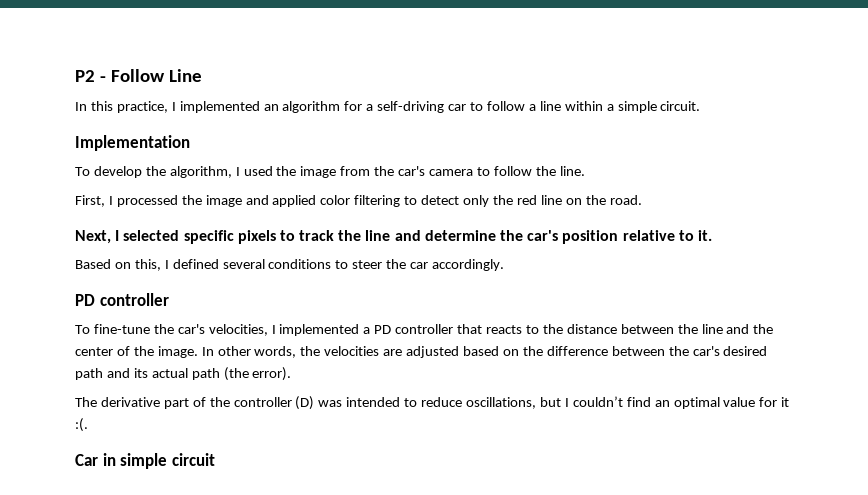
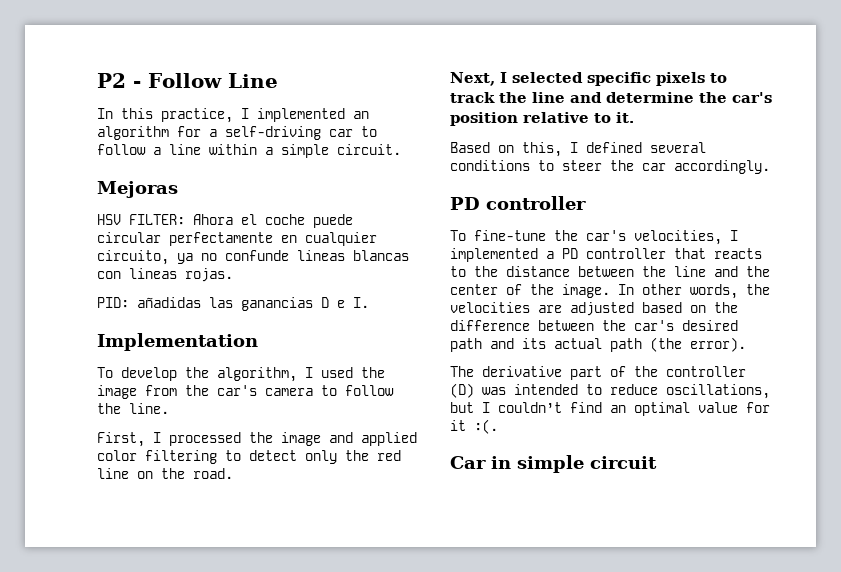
(701, 106) none -> [97,181,178,198] [97,214,353,228] [97,232,377,246] [97,250,409,265] [97,268,233,282] [97,297,369,311] // Mejoras // HSV FILTER: Ahora el coche puede circular perfectamente en cualquier circuito, ya no confunde lineas blancas con lineas rojas. // PID: añadidas las ganancias D e I.

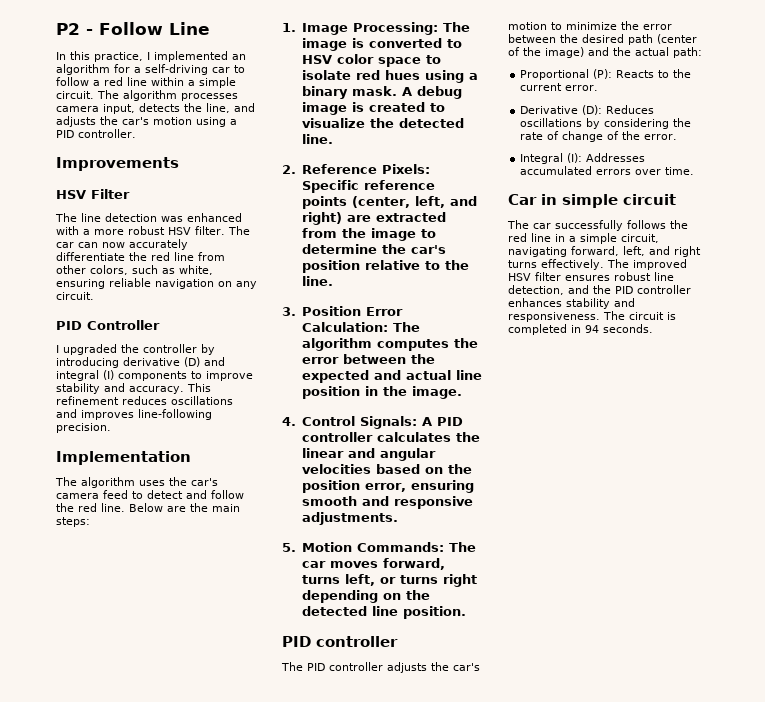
(161, 151) none -> [104,77,123,86] red
[97,181,178,198] [97,214,353,228] [97,232,377,246] [97,250,409,265] [97,268,233,282] [97,297,369,311] [97,333,258,351] [97,367,385,382] [97,385,394,399] [97,403,169,414] [97,432,417,447] [97,450,401,464] [97,468,233,479] [450,72,727,86] [450,92,602,103] // Mejoras // HSV FILTER: Ahora el coche puede circular perfectamente en cualquier circuito, ya no confunde lineas blancas con lineas rojas. // PID: añadidas las ganancias D e I. // Implementation // To develop the algorithm, I used the image from the car's camera to follow the line. // First, I processed the image and applied color filtering to detect only the red line on the road. // Next, I selected specific pixels to track the line and -> [97,90,238,101] [56,103,255,114] [56,116,237,127] [56,129,136,138] [56,157,179,171] [56,189,130,199] [55,213,242,222] [56,226,250,235] [56,239,188,250] [56,252,225,261] [56,265,213,275] [56,278,257,289] [56,292,94,300] [56,320,160,330] [56,344,215,355] [56,357,225,368] [56,370,253,381] [56,383,211,394] [56,396,233,405] [56,409,212,420] [56,423,111,433] [56,451,191,465] [55,477,218,488] [56,490,244,499] [56,503,240,512] [56,517,90,527] [282,22,471,35] [302,38,463,51] [302,54,442,67] [302,70,479,83] [302,86,463,99] [302,102,446,115] [302,118,465,128] [302,134,334,144] [282,164,431,174] [302,180,436,193] [302,196,478,209] [302,212,447,225] [302,228,437,241] The algorithm processes camera input, detects the line, and adjusts the car's motion using a PID controller. // Improvements // HSV Filter // The line detection was enhanced with a more robust HSV filter. The car can now accurately differentiate the red line from other colors, such as white, ensuring reliable navigation on any circuit. // PID Controller // I upgraded the controller by introducing derivative (D) and integral (I) components to improve stability and accuracy. This refinement reduces oscillations and improves line-following precision. // Implementation // The algorithm uses the car's camera feed to detect and follow the red line. Below are the main steps: // 1. Image Processing: The image is converted to HSV color space to isolate red hues using a binary mask. A debug image is created to visualize the detected line. // 2. Reference Pixels: Specific reference points (center, left, and right) are extracted from the image to
[616,112,634,123] [450,142,706,157] [450,160,770,174] [450,196,586,210] [450,230,738,245] [450,248,762,262] [450,266,770,277] [450,284,770,299] [450,302,738,316] [450,320,674,331] it. // Based on this, I defined several conditions to steer the car accordingly. // PD controller // To fine-tune the car's velocities, I implemented a PD controller that reacts to the distance between the line and the center of the image. In other words, the velocities are adjusted based on the difference between the car's -> [445,260,470,270] [302,276,334,286] [282,306,404,316] [302,322,421,332] [302,338,479,351] [302,354,436,364] [302,370,483,383] [302,386,463,399] [282,416,464,429] [302,432,481,442] [302,448,437,461] [302,464,473,474] [302,480,475,493] [302,496,474,509] [302,512,399,525] [282,542,477,552] [302,558,446,570] [302,574,478,587] [302,590,431,603] [302,606,467,619] [282,636,398,647] [281,662,480,673] [508,21,672,30] [508,34,578,43] the line. // 3. Position Error Calculation: The algorithm computes the error between the expected and actual line position in the image. // 4. Control Signals: A PID controller calculates the linear and angular velocities based on the position error, ensuring smooth and responsive adjustments. // 5. Motion Commands: The car moves forward, turns left, or turns right depending on the detected line position. // PID controller // The PID controller adjusts the car's motion to minimize the error between the
[490,337,746,352] [450,366,746,380] [450,383,770,399] [450,402,770,416] [450,419,498,434] [450,455,657,473] and its actual path (the error). // The derivative part of the controller (D) was intended to reduce oscillations, but I couldn’t find an optimal value for it :(. // Car in simple circuit -> [657,34,697,44] [508,47,702,58] [520,69,692,80] [520,83,599,91] [520,105,655,115] [520,118,692,129] [520,131,678,142] [520,153,646,164] [520,166,695,175] [508,194,676,208] [507,220,688,231] [508,233,659,244] [508,246,701,257] [508,259,687,270] [508,272,674,281] [508,285,691,295] [508,298,635,309] [508,311,676,322] [508,324,653,335] (center of the image) and the actual path: // Proportional (P): Reacts to the current error. // Derivative (D): Reduces oscillations by considering the rate of change of the error. // Integral (I): Addresses accumulated errors over time. // Car in simple circuit // The car successfully follows the red line in a simple circuit, navigating forward, left, and right turns effectively. The improved HSV filter ensures robust line detection, and the PID controller enhances stability and responsiveness. The circuit is completed in 94 seconds.

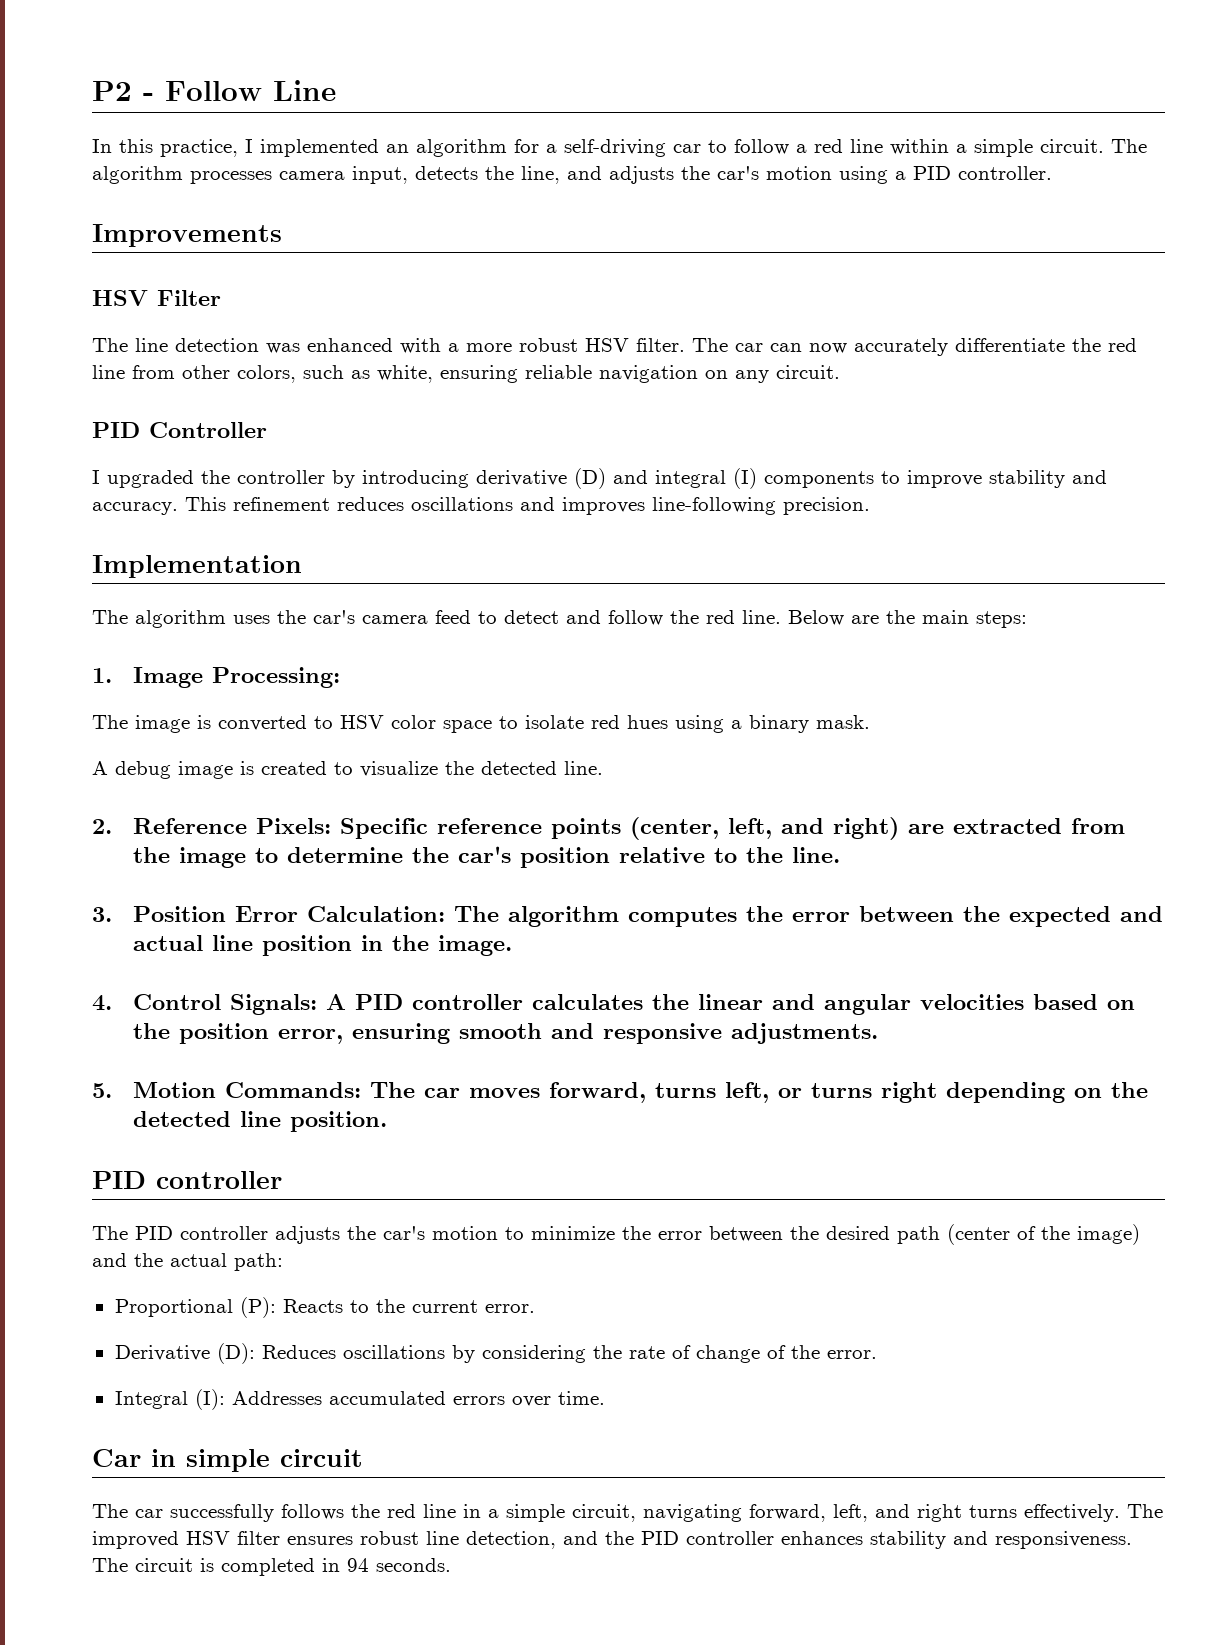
(439, 28) none -> (340, 677) //
(398, 91) none -> (870, 722) //

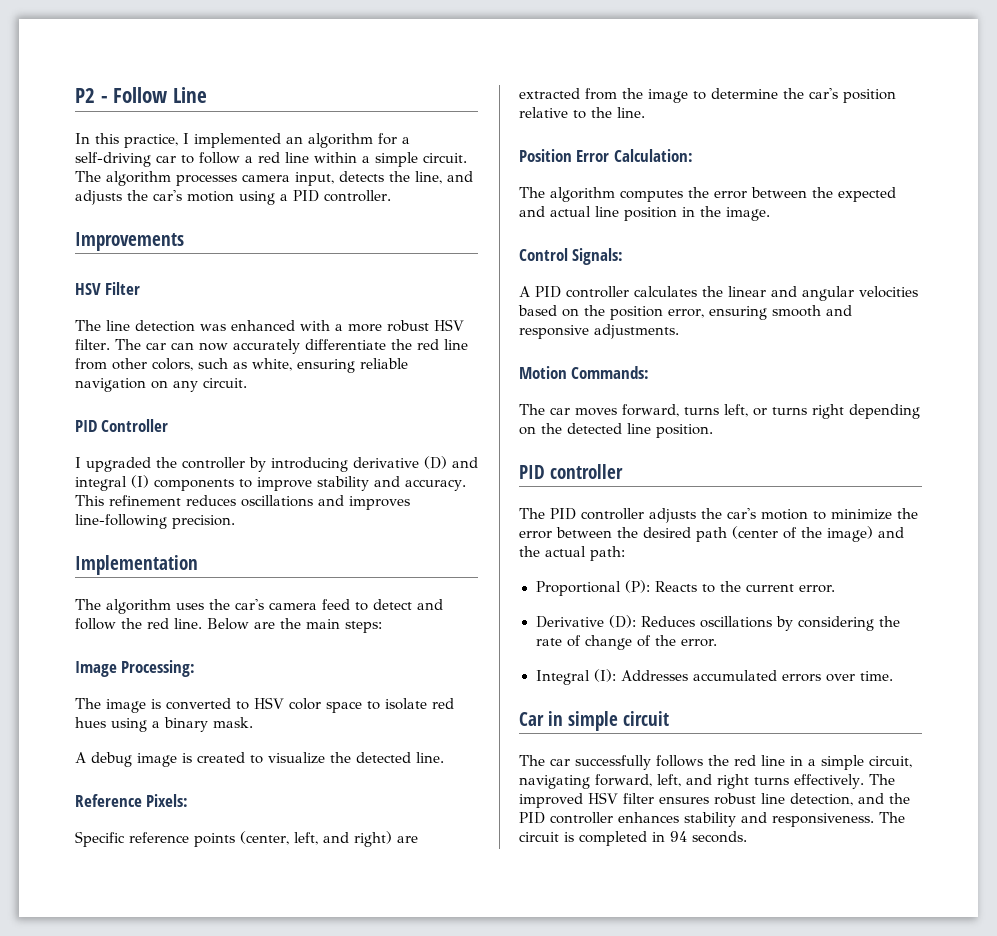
[92,668,112,683] 1. -> (382, 627) none
[92,819,112,834] 2. -> (444, 757) none
(331, 826) none -> (189, 800) //
[92,907,112,922] 3. -> (645, 112) none
(445, 914) none -> (693, 155) //
[92,995,112,1011] 4. -> (770, 214) none
(317, 1004) none -> (624, 256) //
[92,1083,112,1098] 5. -> (679, 331) none
(361, 1090) none -> (650, 372) //

